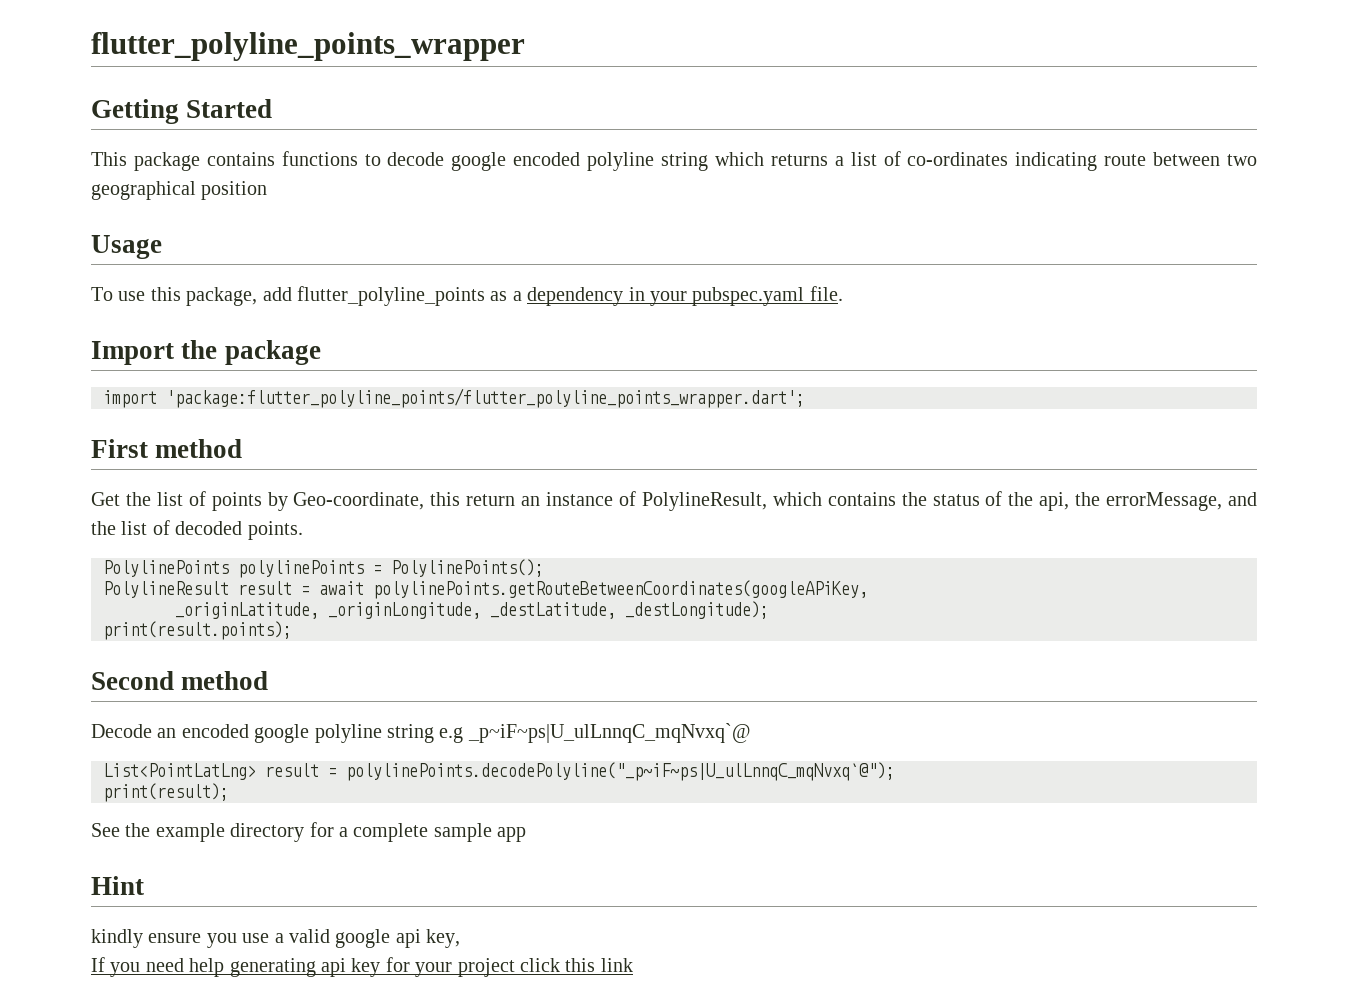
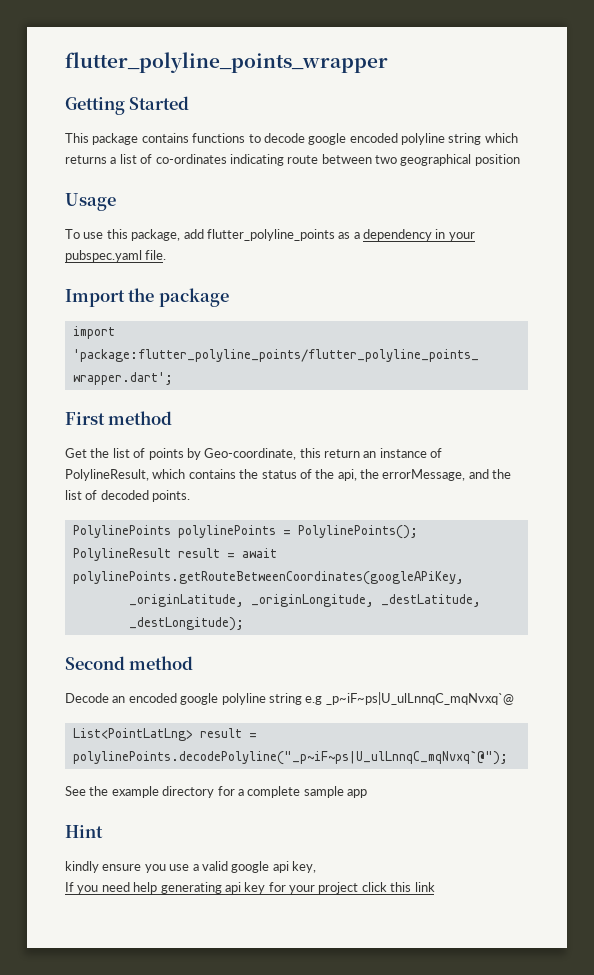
[103,621,292,640] // print(result.points); -> (244, 624) none
[103,783,229,802] // print(result); -> (508, 757) none

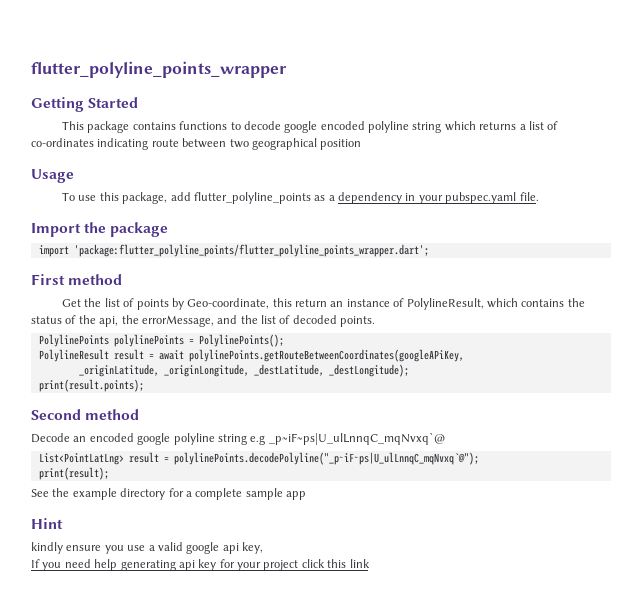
(244, 624) none -> [38,379,144,392] // print(result.points);
(508, 757) none -> [38,467,109,480] // print(result);

